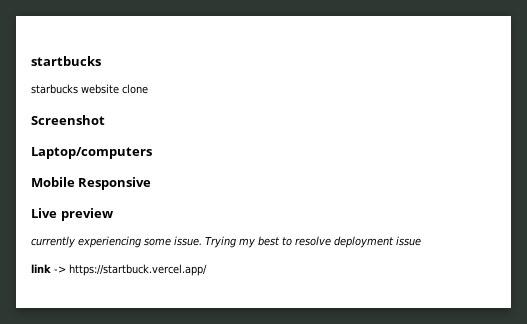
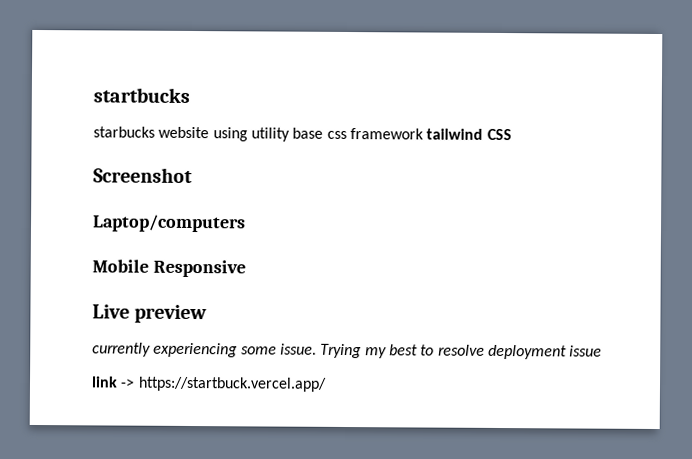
[122,84,148,94] clone -> [212,127,512,142] using utility base css framework tailwind CSS

